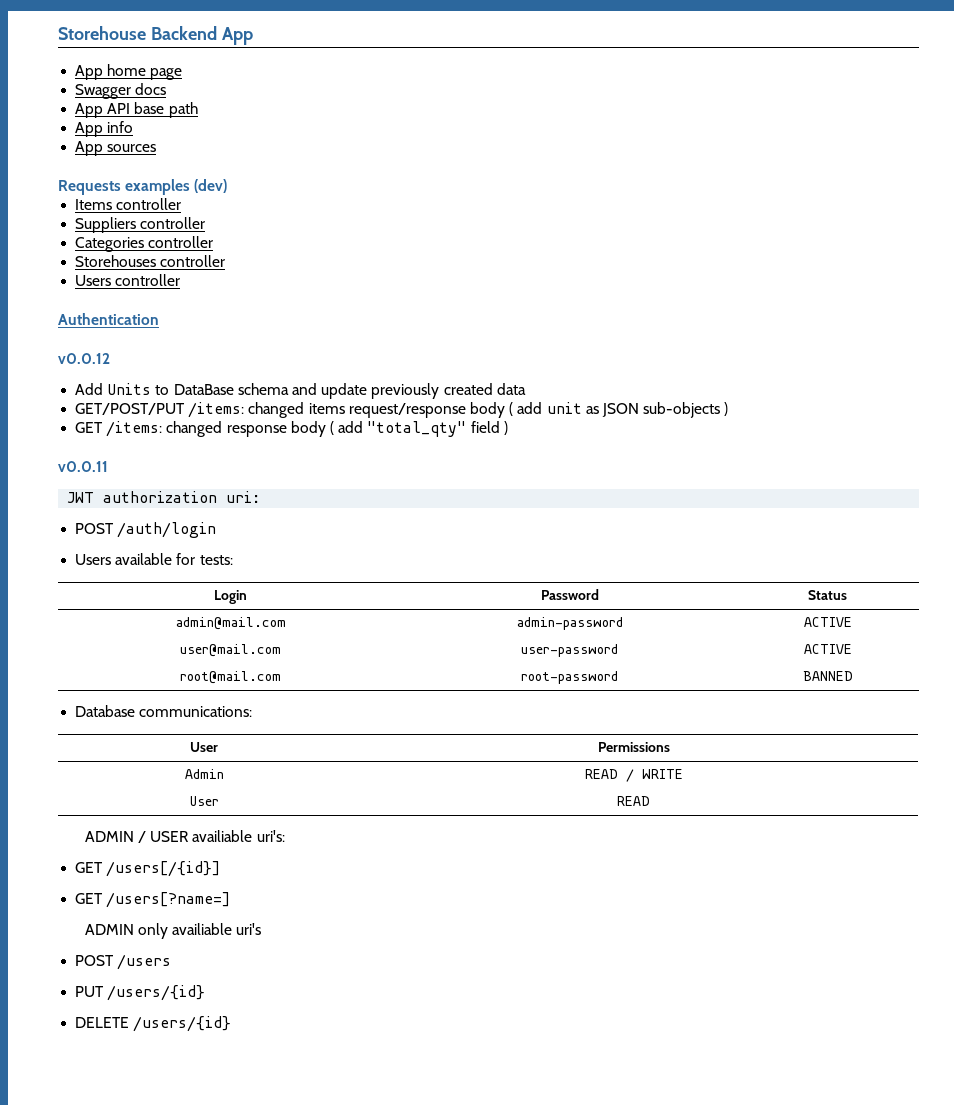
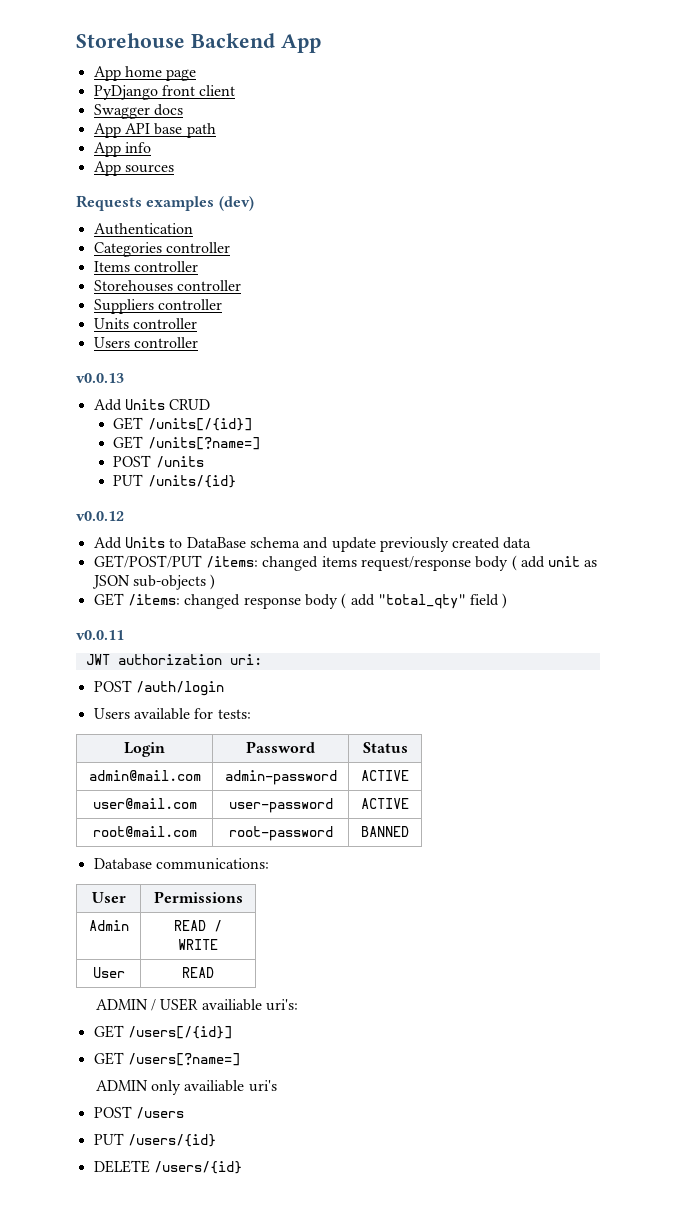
(183, 74) none -> [93,85,236,100] // PyDjango front client
(228, 186) none -> [93,223,193,235] [93,242,230,257] // Authentication // Categories controller
(182, 204) none -> [93,280,241,292] // Storehouses controller
[75,236,214,252] [75,255,157,267] Categories controller // Storehouses -> [93,318,129,329] Units
[58,313,159,325] Authentication -> [76,373,124,383] [93,399,211,411] [113,417,252,431] [113,436,260,450] [113,455,204,468] [113,474,236,488] v0.0.13 // Add Units CRUD // GET /units[/{id}] // GET /units[?name=] // POST /units // PUT /units/{id}

